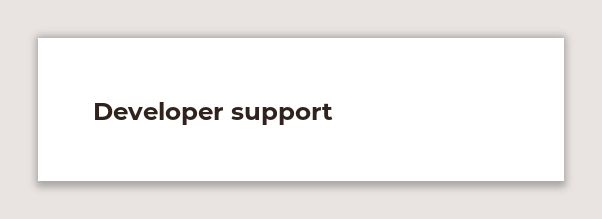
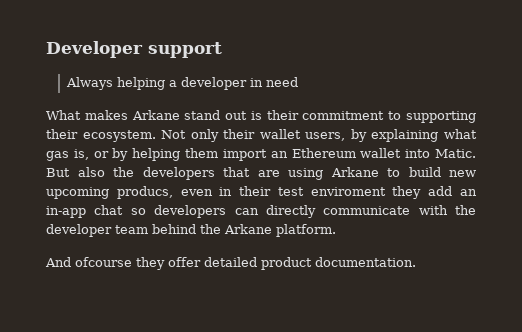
(333, 114) none -> [65,77,298,90] [46,110,476,123] [46,129,477,142] [46,148,476,161] [46,167,476,180] [46,186,477,199] [46,205,476,218] [46,224,336,237] [45,257,416,270] // Always helping a developer in need // What makes Arkane stand out is their commitment to supporting their ecosystem. Not only their wallet users, by explaining what gas is, or by helping them import an Ethereum wallet into Matic. But also the developers that are using Arkane to build new upcoming producs, even in their test enviroment they add an in-app chat so developers can directly communicate with the developer team behind the Arkane platform. // And ofcourse they offer detailed product documentation.

